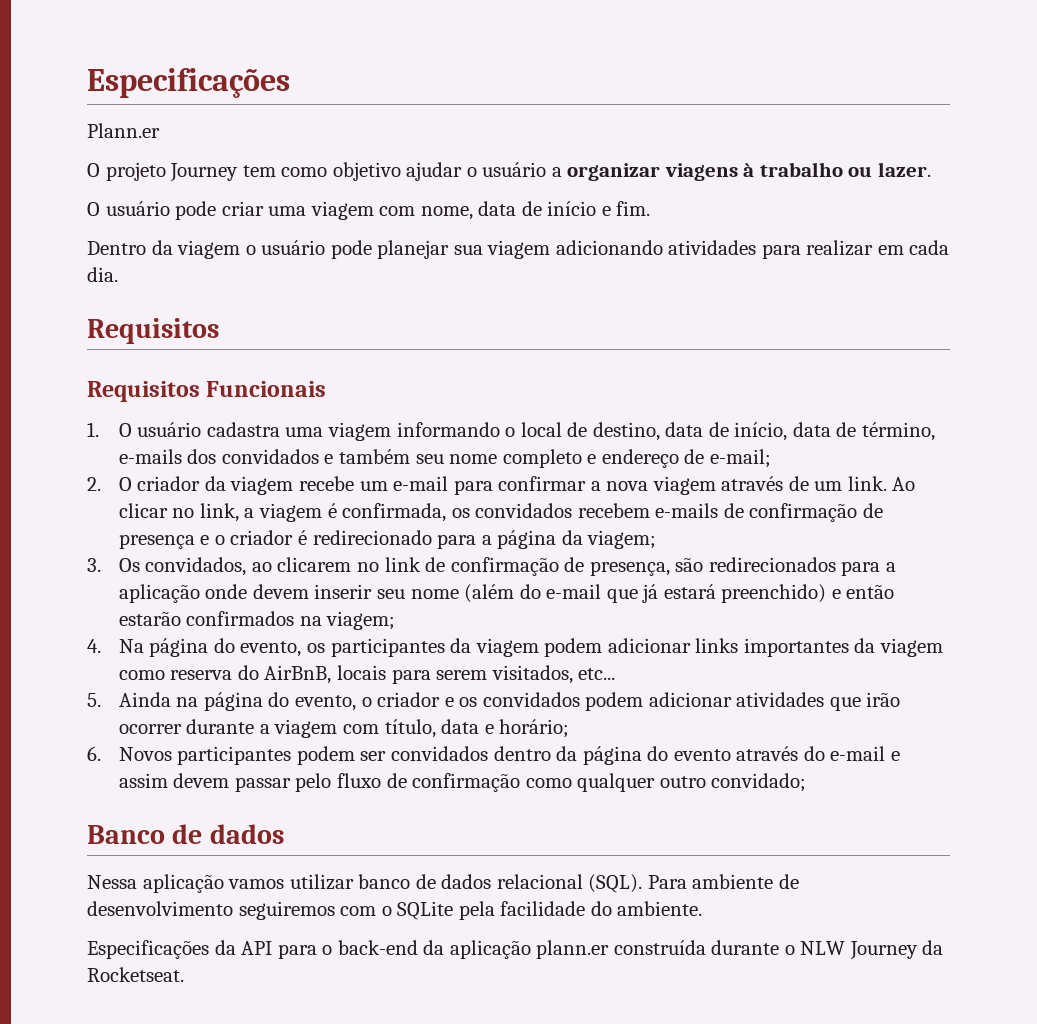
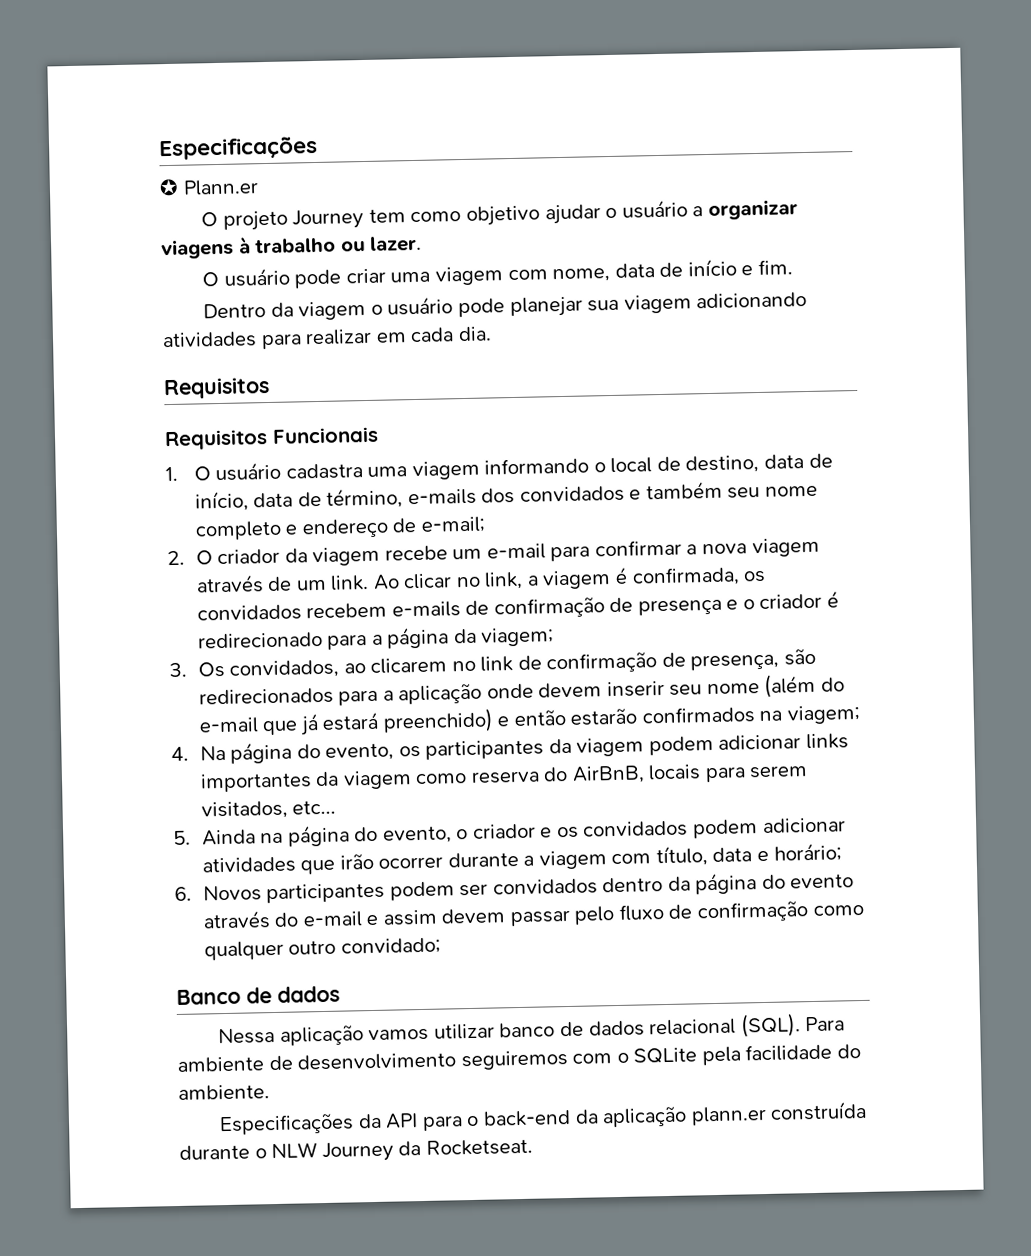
(290, 83) none -> [159,178,179,197] ✪

